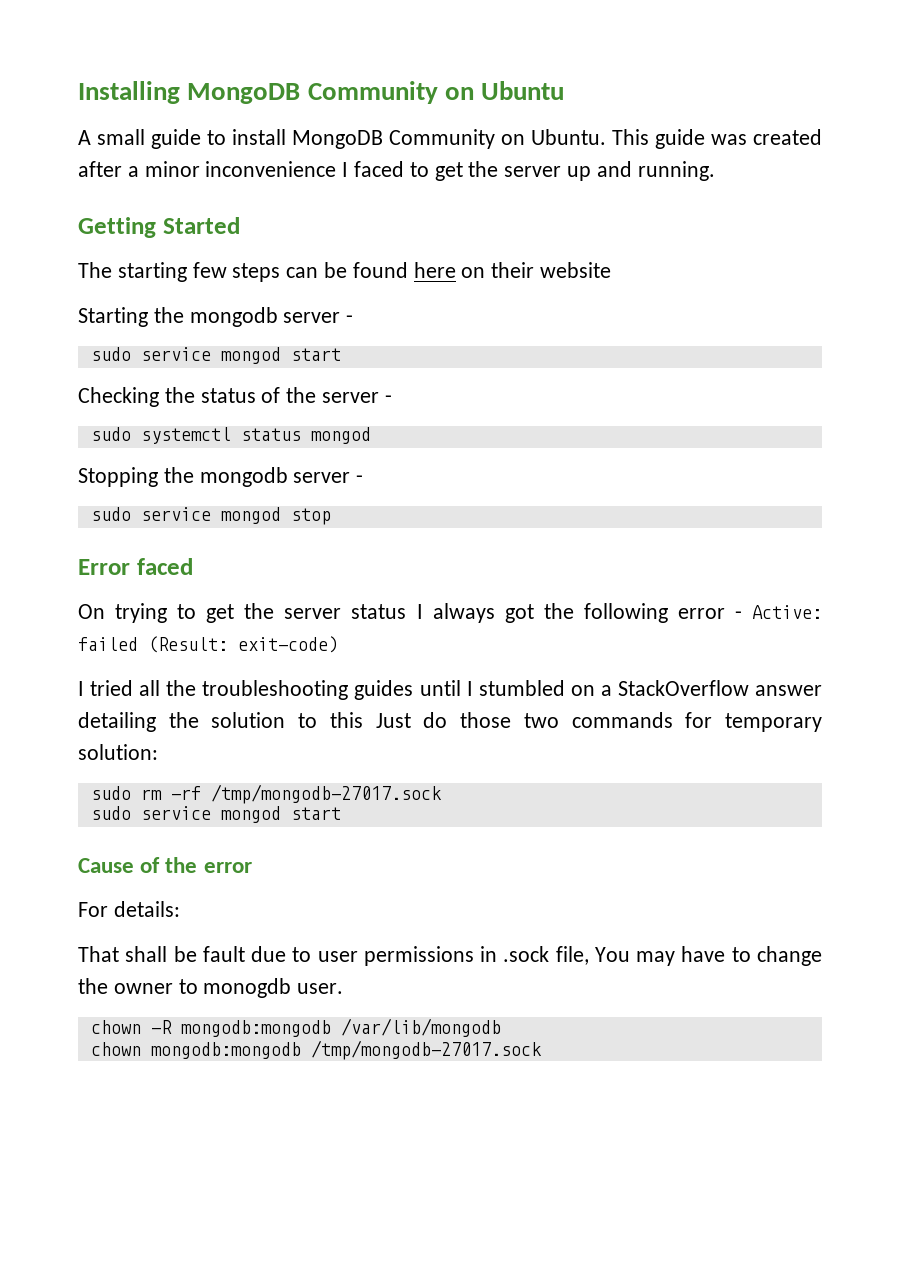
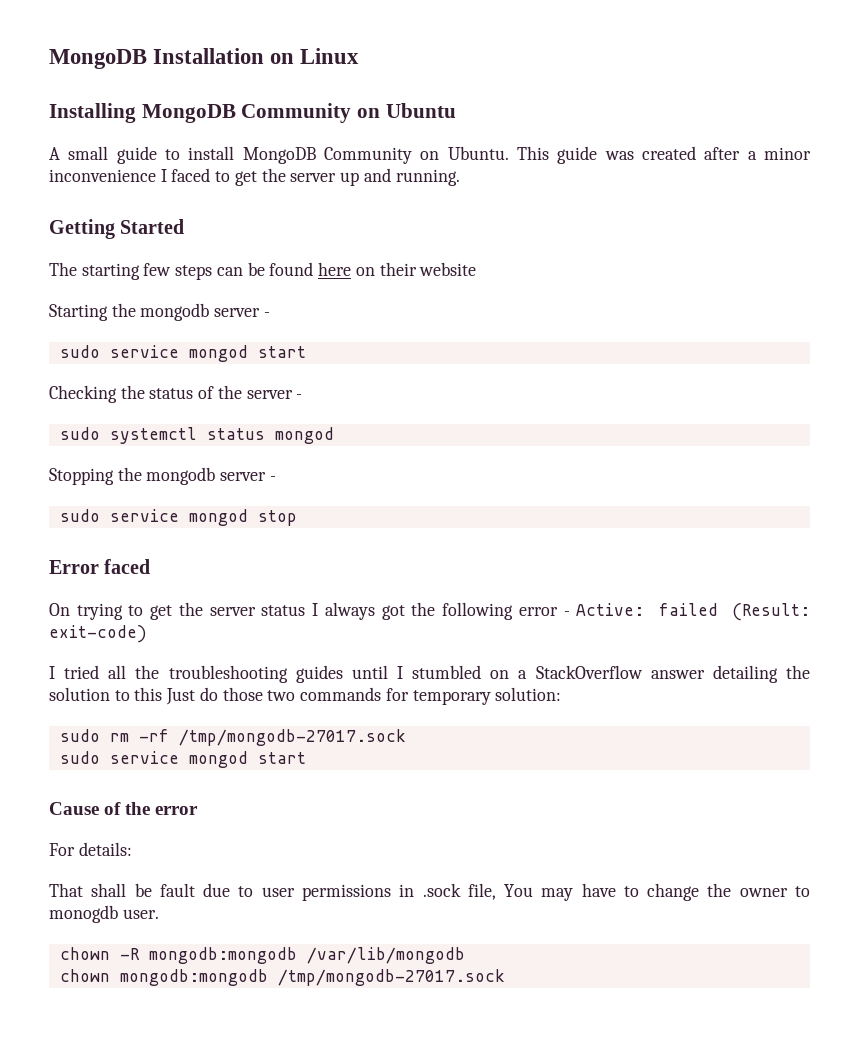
(78, 92) none -> [49,48,360,69] MongoDB Installation on Linux //

